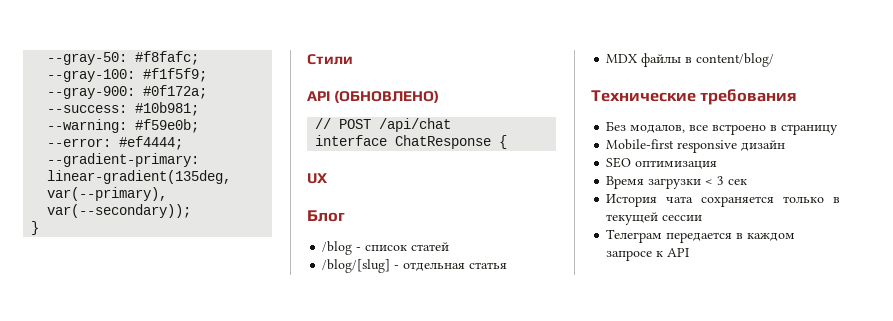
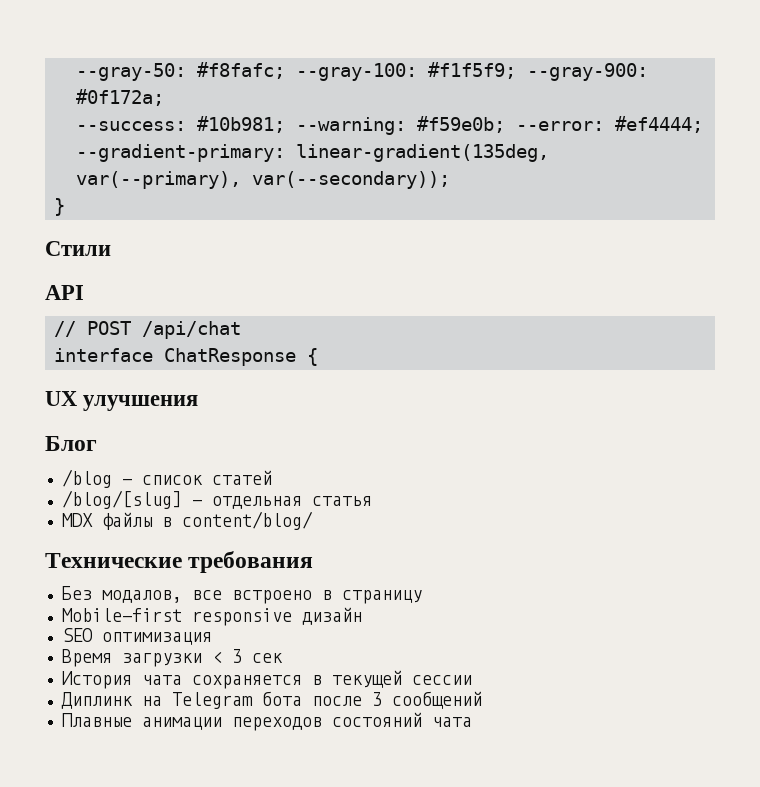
[334,90,440,103] (ОБНОВЛЕНО) -> (84, 292) none
(328, 178) none -> [83,395,199,411] улучшения
[783,196,825,203] только -> (302, 682) none
[606,229,796,243] [606,248,690,261] Телеграм передается в каждом запросе к API -> [60,691,482,709] [61,712,472,731] Диплинк на Telegram бота после 3 сообщений // Плавные анимации переходов состояний чата

